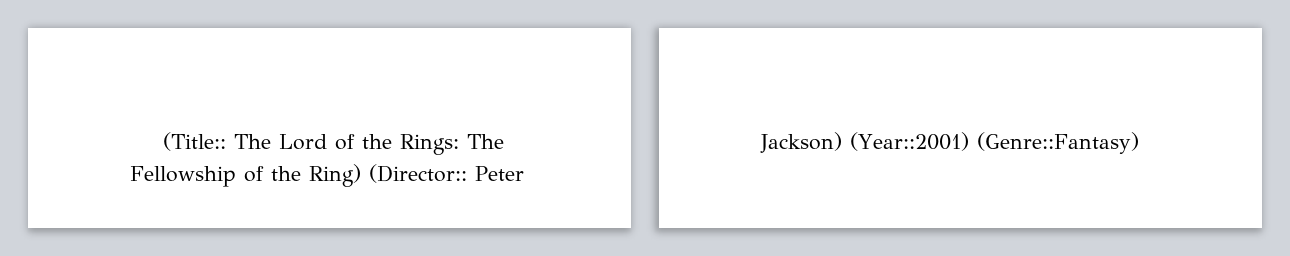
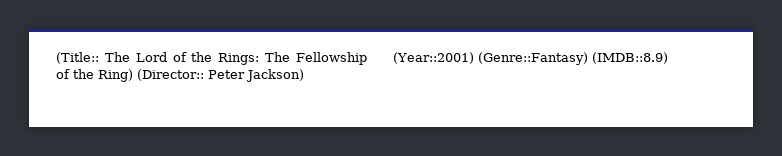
(1139, 143) none -> [591,52,668,64] (IMDB::8.9)

